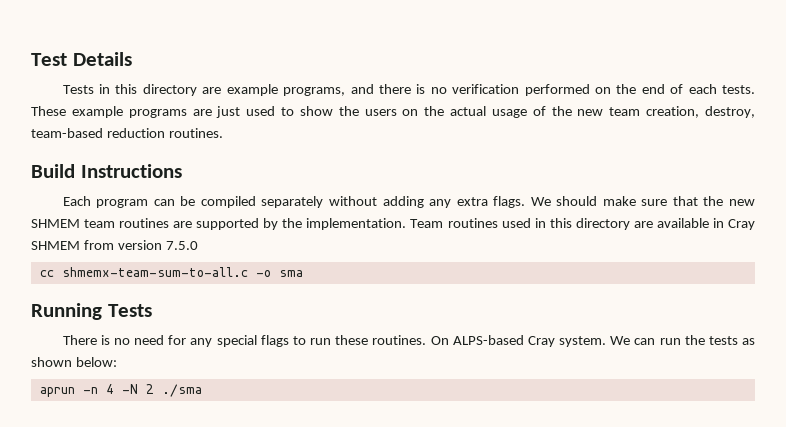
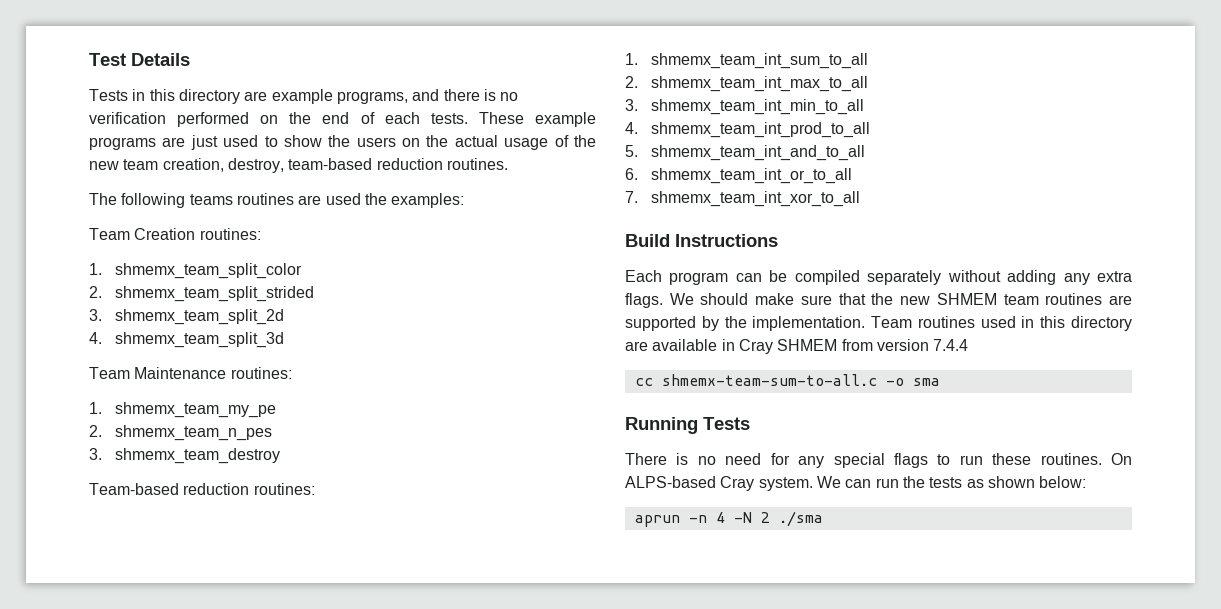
(223, 133) none -> [89,193,465,208] [89,228,261,240] [89,263,302,279] [89,286,314,302] [89,309,284,325] [89,332,284,348] [89,367,292,379] [89,402,276,418] [89,425,272,441] [89,448,280,464] [89,483,315,495] [625,53,868,69] [625,76,868,92] [625,99,864,115] [625,122,870,138] [625,145,865,161] [625,168,852,184] [625,191,860,207] // The following teams routines are used the examples: // Team Creation routines: // 1. shmemx_team_split_color // 2. shmemx_team_split_strided // 3. shmemx_team_split_2d // 4. shmemx_team_split_3d // Team Maintenance routines: // 1. shmemx_team_my_pe // 2. shmemx_team_n_pes // 3. shmemx_team_destroy // Team-based reduction routines: // 1. shmemx_team_int_sum_to_all // 2. shmemx_team_int_max_to_all // 3. shmemx_team_int_min_to_all // 4. shmemx_team_int_prod_to_all // 5. shmemx_team_int_and_to_all // 6. shmemx_team_int_or_to_all // 7. shmemx_team_int_xor_to_all
[165,241,198,250] 7.5.0 -> [933,339,969,351] 7.4.4

